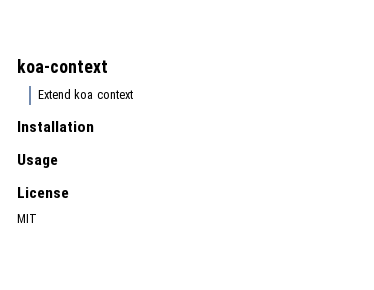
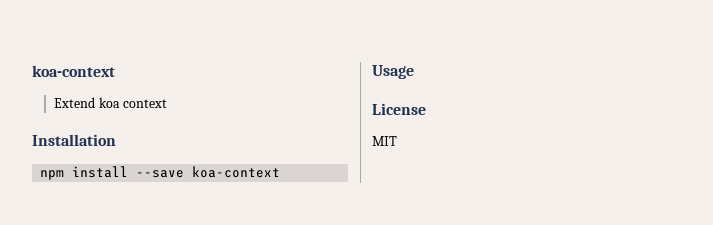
(94, 126) none -> [40,166,281,180] // npm install --save koa-context

